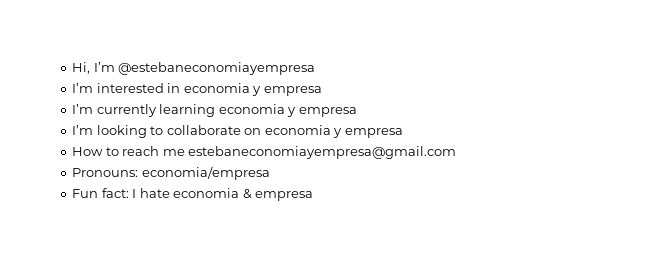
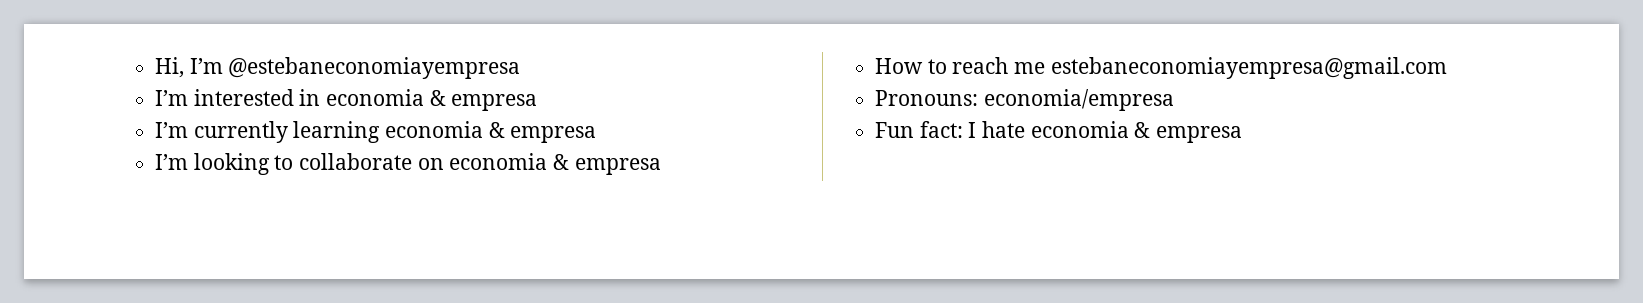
[252,86,262,96] y -> [429,90,446,106] &
[287,107,297,117] y -> [488,122,505,138] &
[333,128,343,138] y -> [553,154,570,170] &

